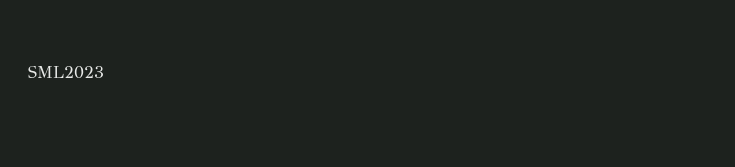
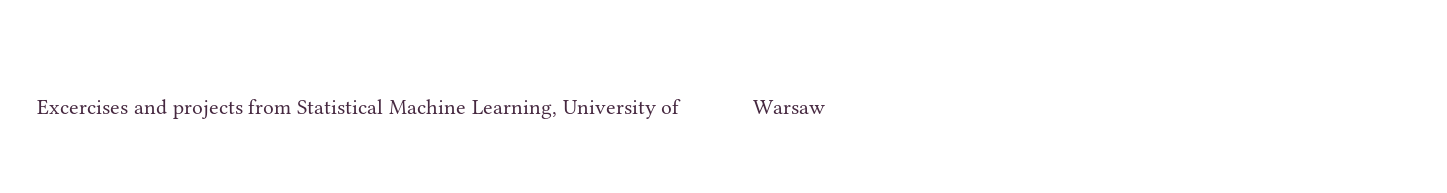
[28,65,104,79] SML2023 -> [37,99,825,119] Excercises and projects from Statistical Machine Learning, University of Warsaw

